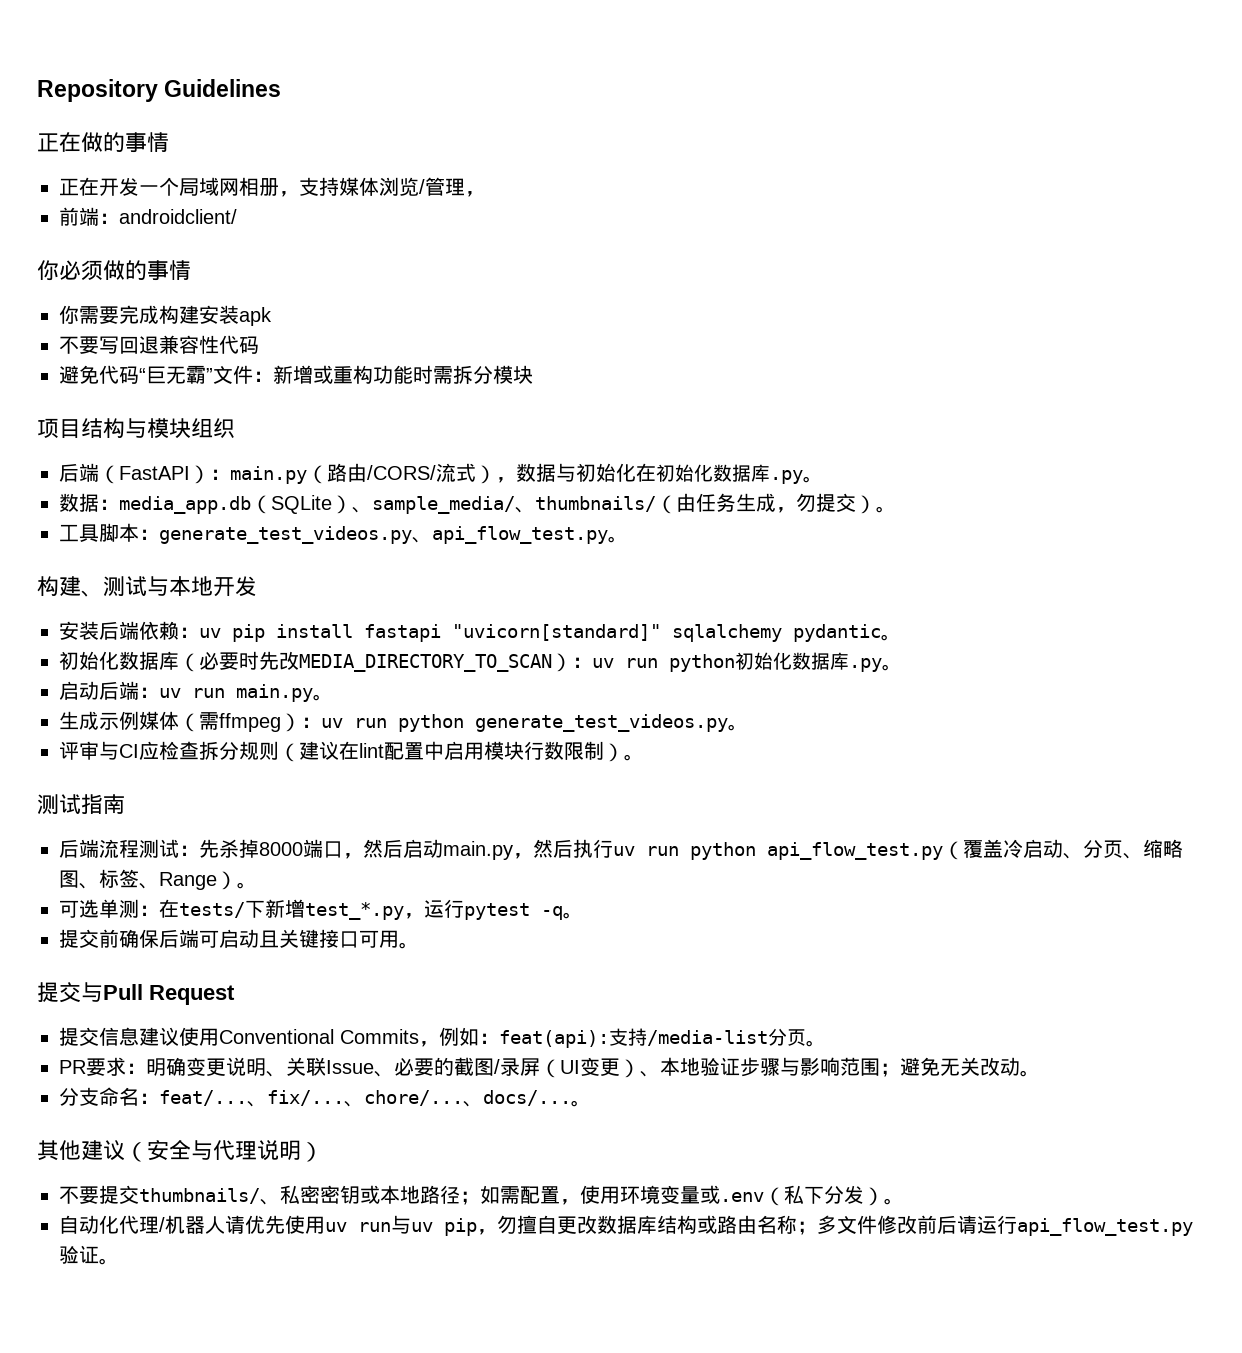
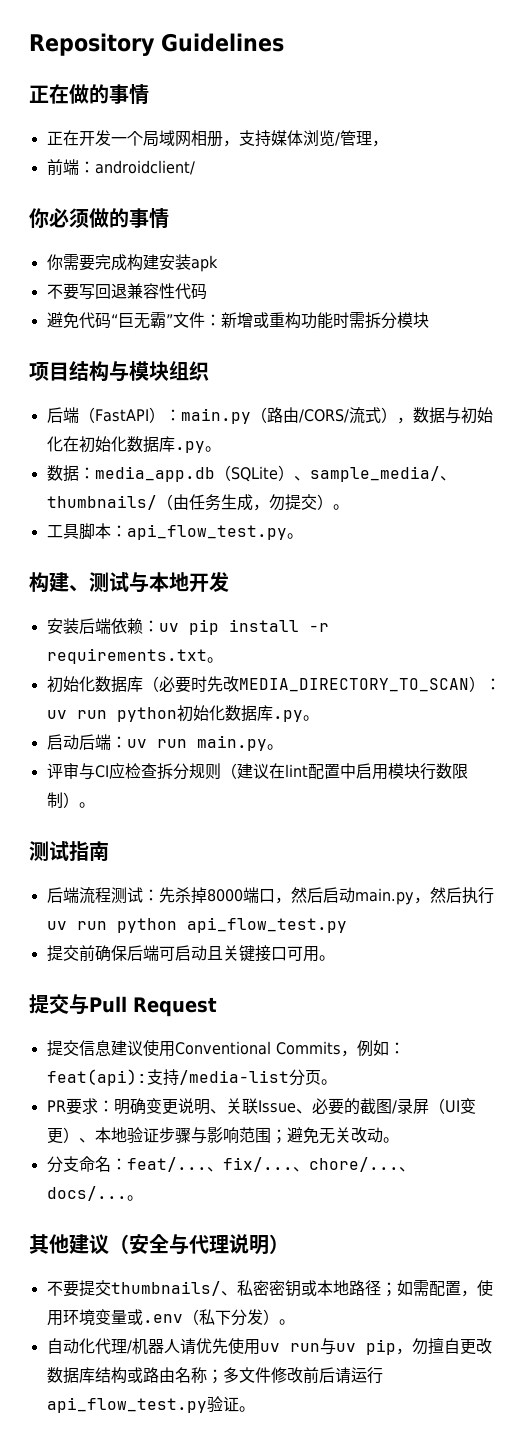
[159,526,432,544] generate_test_videos.py、 -> (127, 531) none
[364,624,881,642] fastapi "uvicorn[standard]" sqlalchemy pydantic -> [308,623,329,632] [46,648,207,664] -r requirements.txt
[59,711,748,732] // 生成示例媒体（需ffmpeg）：uv run python generate_test_videos.py。 -> (283, 747) none
[943,839,1183,860] [59,869,257,890] [59,899,583,920] （覆盖冷启动、分页、缩略图、标签、Range）。 // 可选单测：在tests/下新增test_*.py，运行pytest -q。 -> (347, 925) none

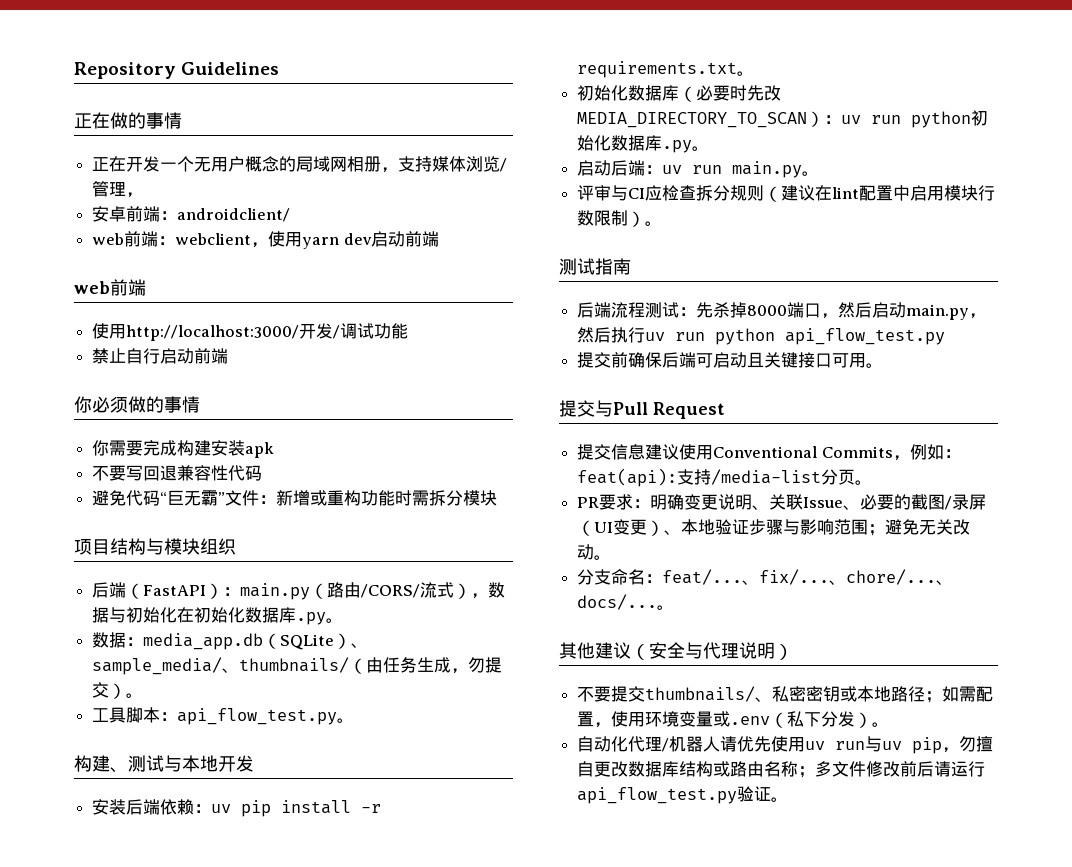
(143, 138) none -> [194,156,297,172] 无用户概念的
(388, 143) none -> [92,206,127,222] 安卓
(195, 167) none -> [92,231,439,249] [74,279,146,296] [92,323,409,341] [92,348,229,364] // web前端：webclient，使用yarn dev启动前端 // web前端 // 使用http://localhost:3000/开发/调试功能 // 禁止自行启动前端

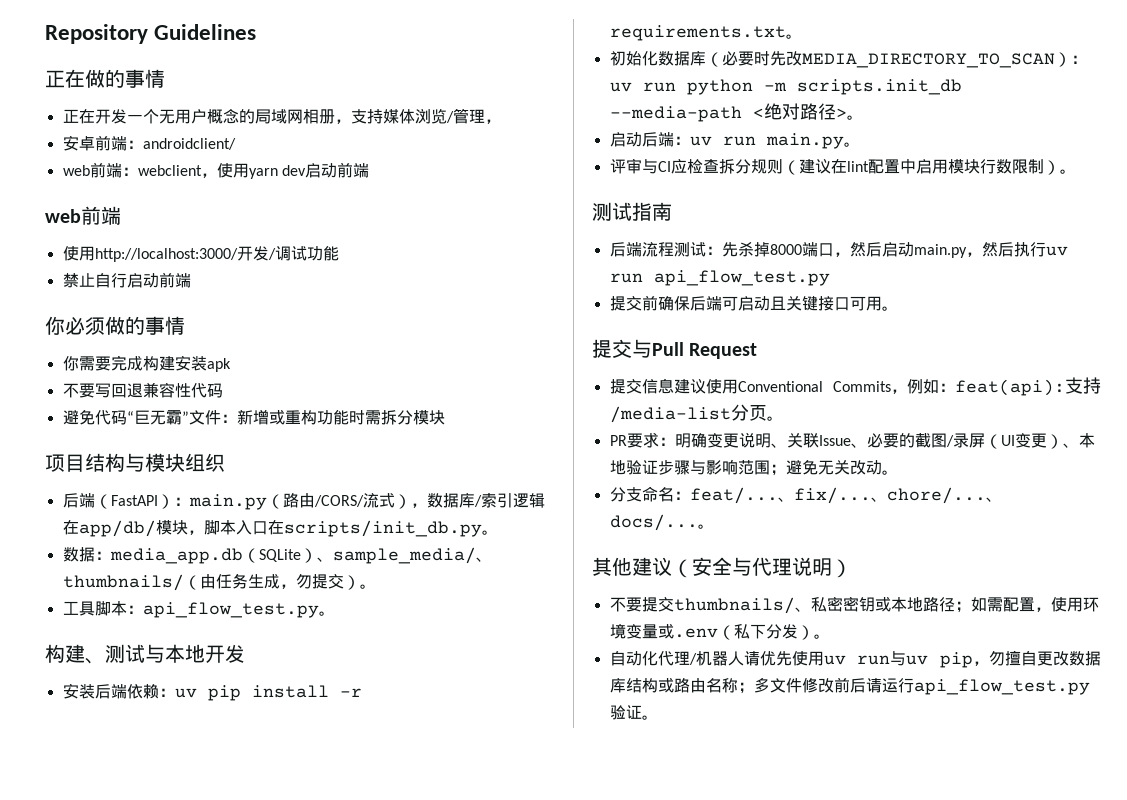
[109,607,327,625] 与初始化在初始化数据库.py -> [458,493,545,508] [62,520,482,537] 库/索引逻辑在app/db/模块，脚本入口在scripts/init_db.py
[971,110,989,126] [577,135,693,153] 初始化数据库.py -> [763,79,962,95] [609,103,847,122] -m scripts.init_db --media-path <绝对路径>
[715,328,776,345] python -> (643, 278) none

